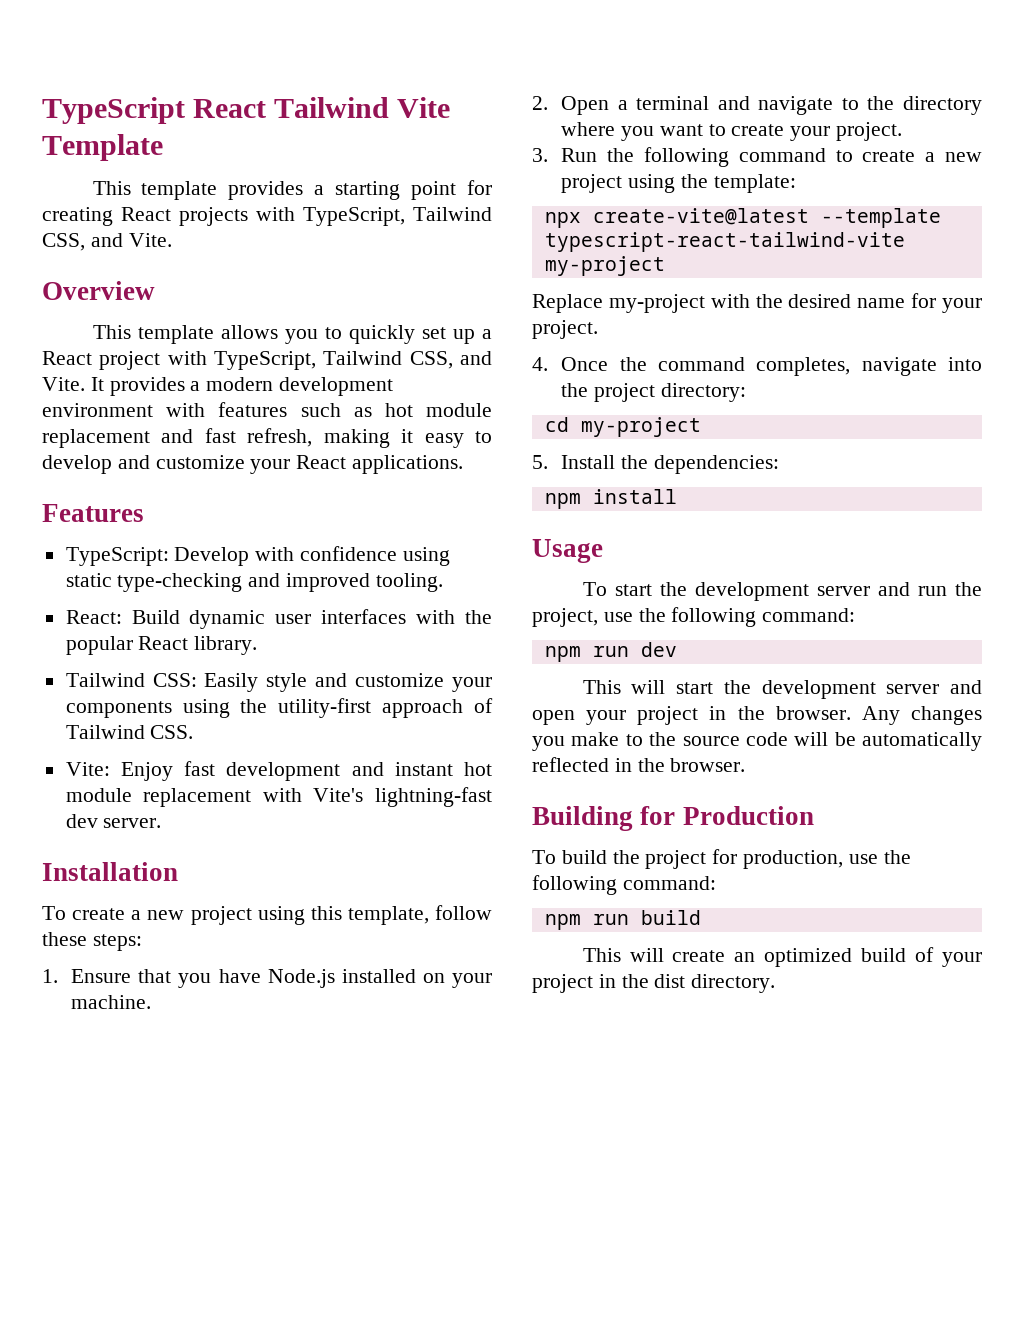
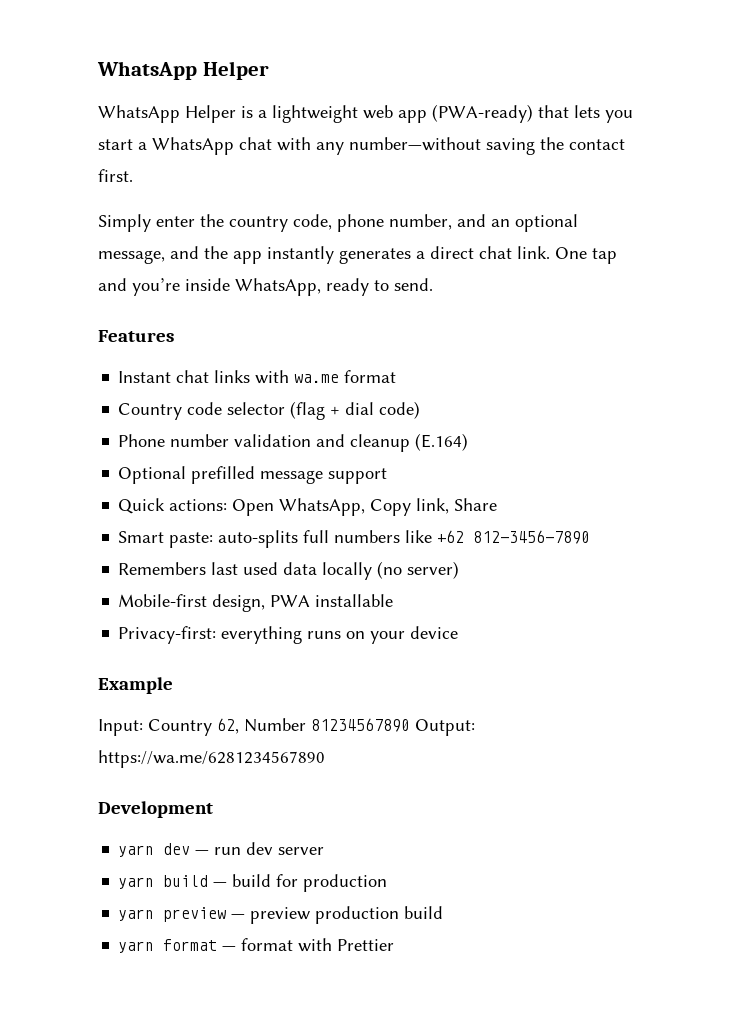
[42,97,451,124] [42,134,163,161] [92,180,492,200] [42,207,492,226] [42,233,172,251] [42,281,155,300] [92,325,492,344] [42,351,492,370] [42,377,394,396] [42,402,493,417] [42,428,493,448] [42,455,464,474] [42,504,144,522] [65,546,450,566] [65,573,443,592] [65,609,492,629] [65,636,258,655] [65,673,492,692] [65,698,493,718] [65,725,194,739] [65,761,493,781] [65,787,492,807] [65,814,162,828] [42,862,178,881] [42,905,492,925] [42,932,142,951] [42,969,493,988] [71,995,152,1009] [532,96,982,115] [561,122,903,141] [532,147,983,167] [561,174,796,193] [544,208,941,228] [544,232,905,252] [544,256,665,276] [532,293,982,313] [532,320,598,339] [532,357,982,376] [561,383,746,402] [544,417,701,437] [532,455,779,474] [544,489,677,509] [532,539,603,563] [582,582,982,601] [532,607,856,627] [544,642,677,662] [582,680,982,699] [532,706,982,725] [532,732,982,751] [532,757,746,772] [532,806,814,831] [532,849,911,869] [532,875,716,895] [544,910,701,930] [582,947,982,967] [532,974,776,993] TypeScript React Tailwind Vite Template // This template provides a starting point for creating React projects with TypeScript, Tailwind CSS, and Vite. // Overview // This template allows you to quickly set up a React project with TypeScript, Tailwind CSS, and Vite. It provides a modern development environment with features such as hot module replacement and fast refresh, making it easy to develop and customize your React applications. // Features // TypeScript: Develop with confidence using static type-checking and improved tooling. // React: Build dynamic user interfaces with the popular React library. // Tailwind CSS: Easily style and customize your components using the utility-first approach of Tailwind CSS. // Vite: Enjoy fast development and instant hot module replacement with Vite's lightning-fast dev server. // Installation // To create a new project using this template, follow these steps: // 1. Ensure that you have Node.js installed on your machine. // 2. Open a terminal and navigate to the directory where you want to create your project. // 3. Run the following command to create a new project using the template: // npx create-vite@latest --template typescript-react-tailwind-vite my-project // Replace my-project with the desired name for your project. // 4. Once the command completes, navigate into the project directory: // cd my-project // 5. Install the dependencies: // npm install // Usage // To start the development server and run the project, use the following command: // npm run dev // This will start the development server and open your project in the browser. Any changes you make to the source code will be automatically reflected in the browser. // Building for Production // To build the project for production, use the following command: // npm run build // This will create an optimized build of your project in the dist directory. -> [97,61,269,80] [98,104,633,123] [98,137,625,155] [98,169,133,182] [98,214,578,232] [98,246,617,264] [98,278,433,296] [98,330,174,342] [118,370,397,384] [118,401,421,420] [118,433,469,452] [118,466,388,484] [118,498,498,516] [118,530,591,548] [118,561,460,580] [118,594,394,612] [118,626,459,644] [98,677,173,694] [98,718,475,736] [98,750,325,768] [98,801,213,818] [118,842,325,857] [118,874,388,892] [118,906,444,924] [118,938,395,953] WhatsApp Helper // WhatsApp Helper is a lightweight web app (PWA-ready) that lets you start a WhatsApp chat with any number—without saving the contact first. // Simply enter the country code, phone number, and an optional message, and the app instantly generates a direct chat link. One tap and you’re inside WhatsApp, ready to send. // Features // Instant chat links with wa.me format // Country code selector (flag + dial code) // Phone number validation and cleanup (E.164) // Optional prefilled message support // Quick actions: Open WhatsApp, Copy link, Share // Smart paste: auto-splits full numbers like +62 812-3456-7890 // Remembers last used data locally (no server) // Mobile-first design, PWA installable // Privacy-first: everything runs on your device // Example // Input: Country 62, Number 81234567890 Output: https://wa.me/6281234567890 // Development // yarn dev — run dev server // yarn build — build for production // yarn preview — preview production build // yarn format — format with Prettier

